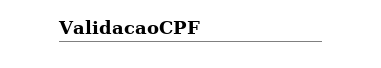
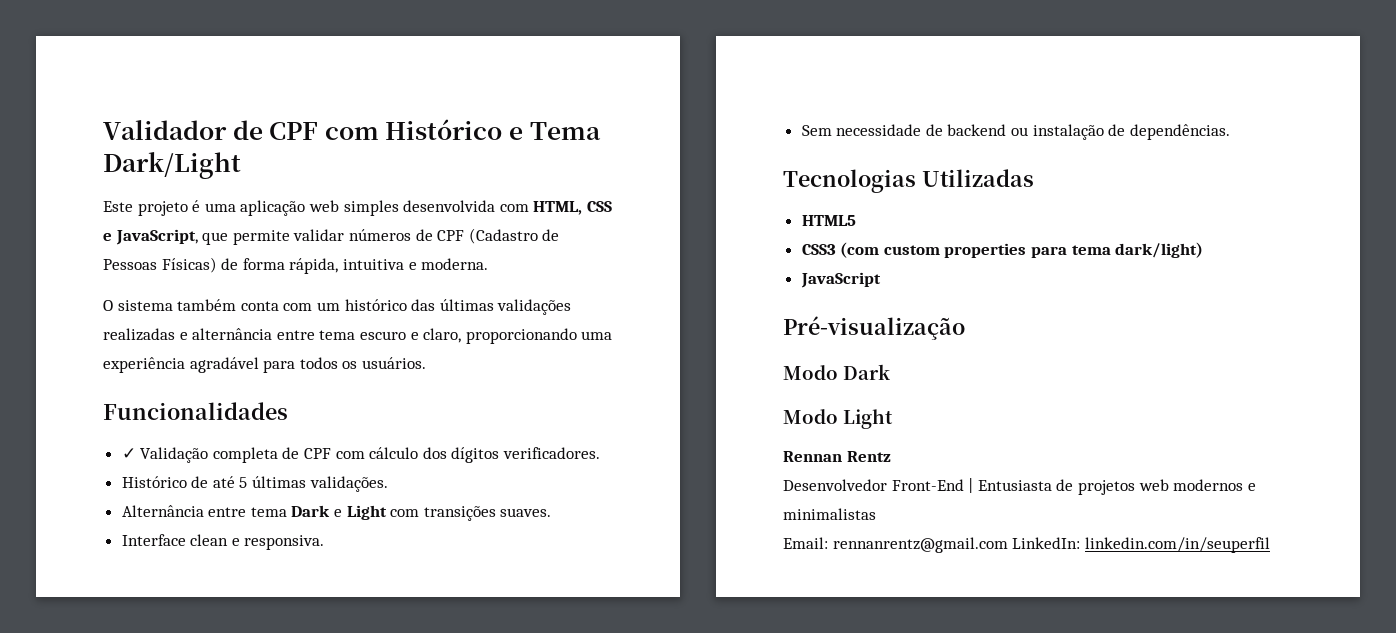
[58,20,200,34] ValidacaoCPF -> [103,119,601,140] [103,152,241,179] [103,200,612,216] [103,228,560,245] [103,257,489,274] [103,299,572,315] [103,328,613,344] [103,357,426,373] [103,402,288,420] [121,447,601,463] [121,476,388,492] [121,505,552,521] [121,534,325,550] [801,124,1230,140] [783,169,1034,193] [801,215,856,226] [801,242,1204,258] [800,272,881,288] [783,316,965,340] [783,364,890,380] [783,409,893,429] [783,451,891,462] [783,478,1256,495] [783,508,876,520] [783,537,1270,553] Validador de CPF com Histórico e Tema Dark/Light // Este projeto é uma aplicação web simples desenvolvida com HTML, CSS e JavaScript, que permite validar números de CPF (Cadastro de Pessoas Físicas) de forma rápida, intuitiva e moderna. // O sistema também conta com um histórico das últimas validações realizadas e alternância entre tema escuro e claro, proporcionando uma experiência agradável para todos os usuários. // Funcionalidades // ✓ Validação completa de CPF com cálculo dos dígitos verificadores. // Histórico de até 5 últimas validações. // Alternância entre tema Dark e Light com transições suaves. // Interface clean e responsiva. // Sem necessidade de backend ou instalação de dependências. // Tecnologias Utilizadas // HTML5 // CSS3 (com custom properties para tema dark/light) // JavaScript // Pré-visualização // Modo Dark // Modo Light // Rennan Rentz // Desenvolvedor Front-End | Entusiasta de projetos web modernos e minimalistas // Email: rennanrentz@gmail.com LinkedIn: linkedin.com/in/seuperfil

